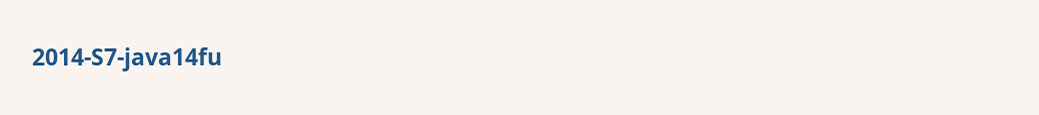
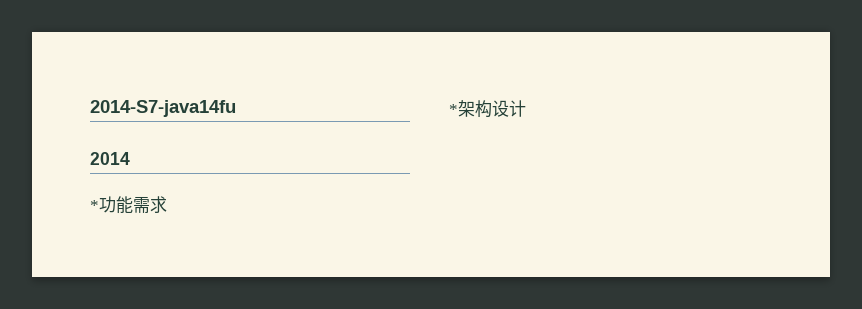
(223, 59) none -> [90,152,130,165] [90,196,167,214] [449,100,526,118] // 2014 // *功能需求 // *架构设计

